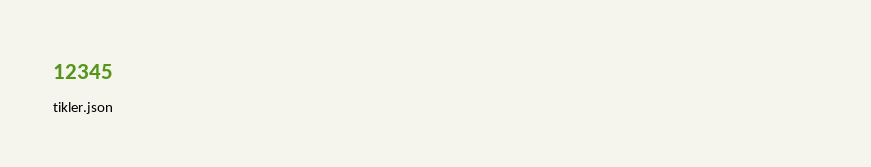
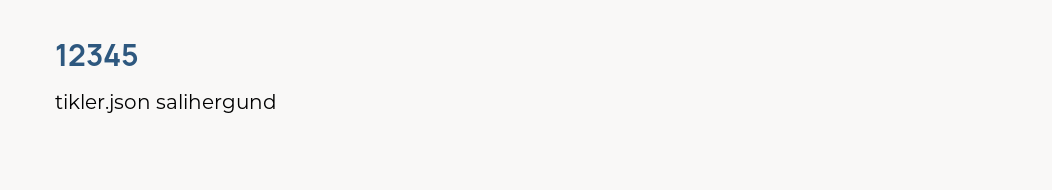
(113, 108) none -> [156,94,278,113] salihergund

